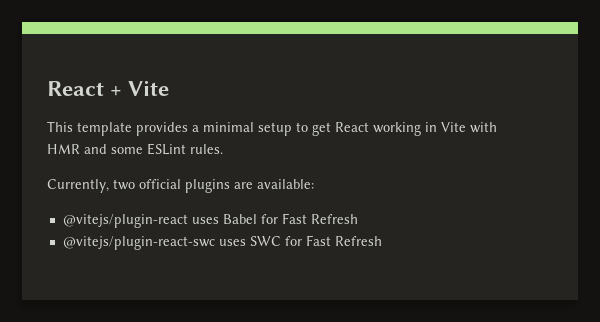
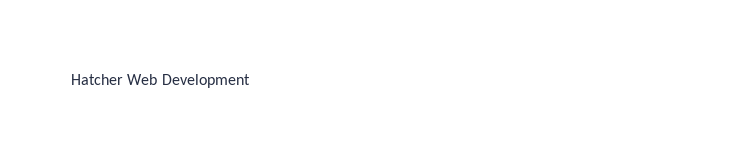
[47,80,170,96] [47,121,497,136] [47,143,223,155] [47,179,314,193] [62,213,358,228] [62,235,382,250] React + Vite // This template provides a minimal setup to get React working in Vite with HMR and some ESLint rules. // Currently, two official plugins are available: // @vitejs/plugin-react uses Babel for Fast Refresh // @vitejs/plugin-react-swc uses SWC for Fast Refresh -> [71,74,250,88] Hatcher Web Development

